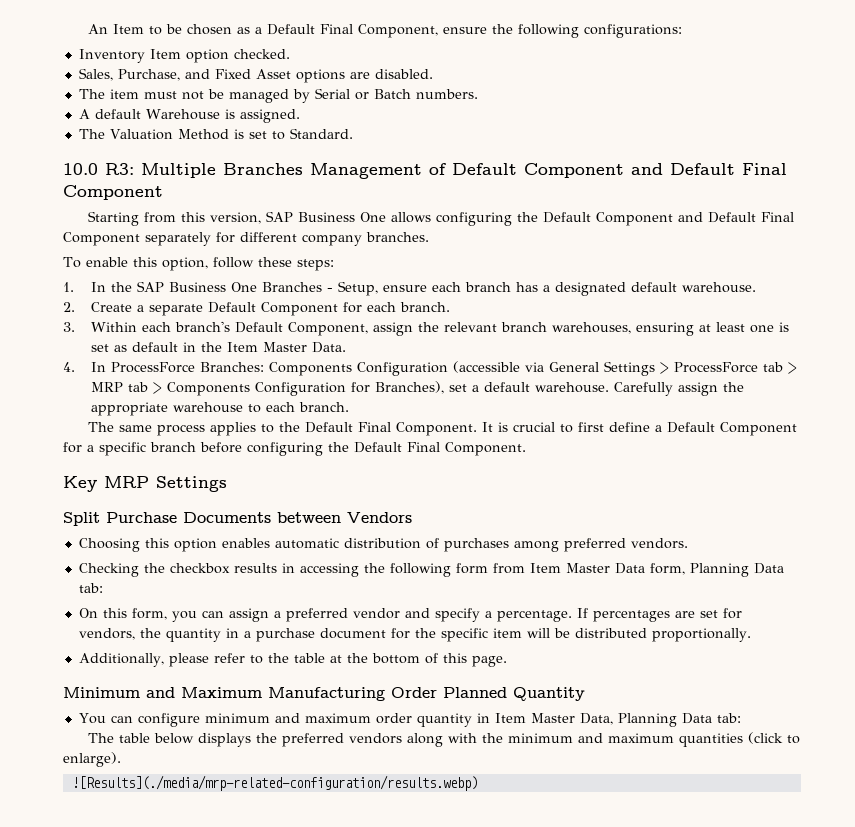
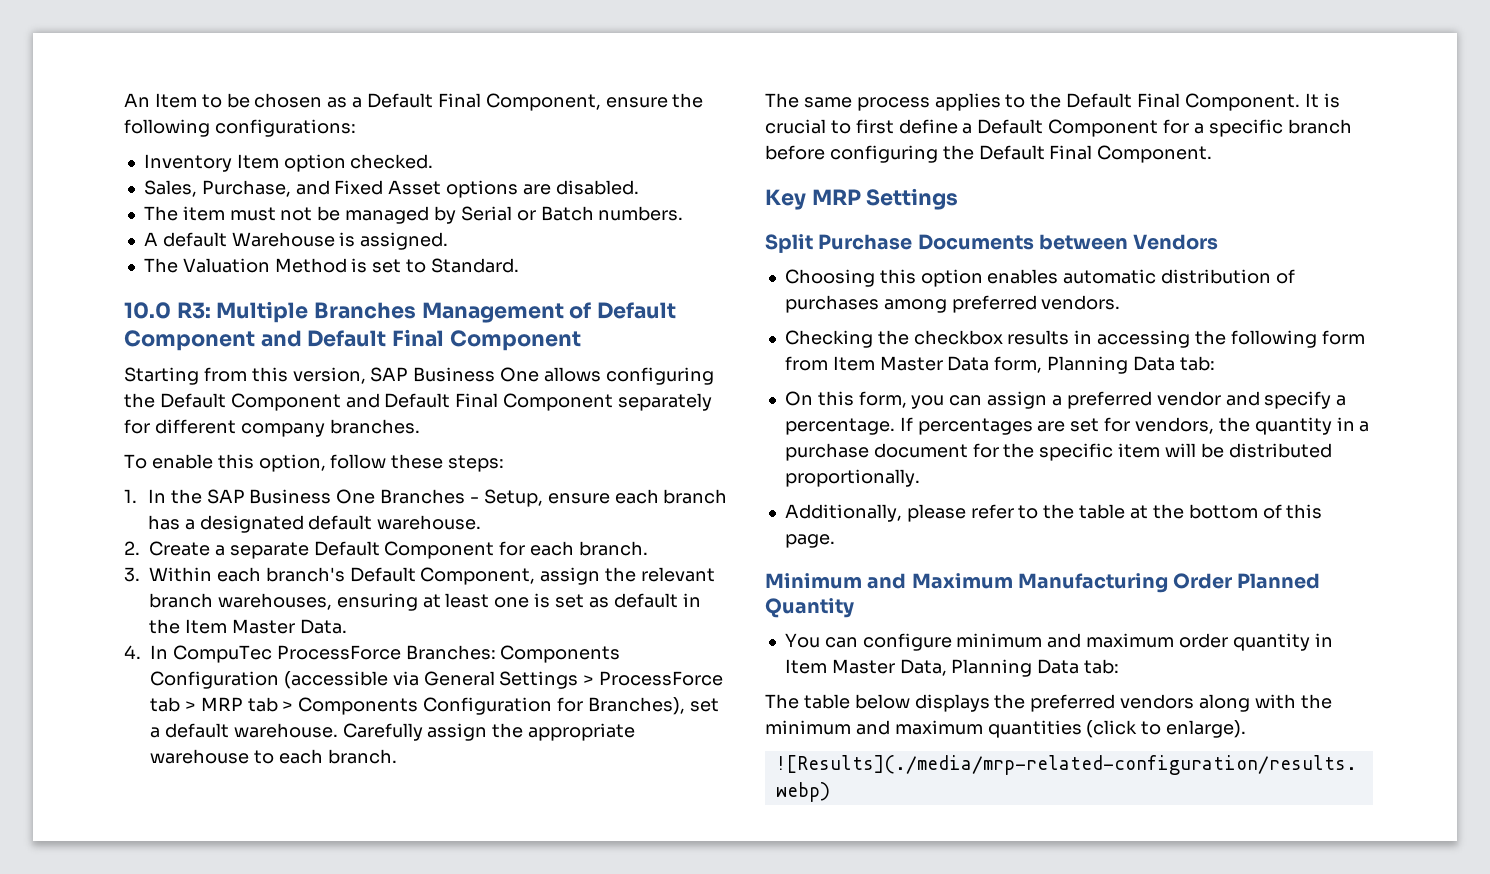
(107, 367) none -> [172,645,272,663] CompuTec

